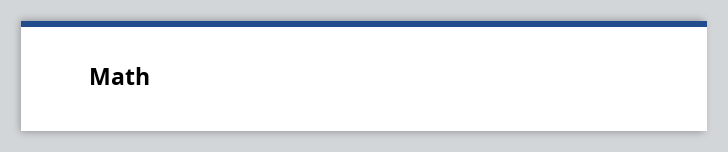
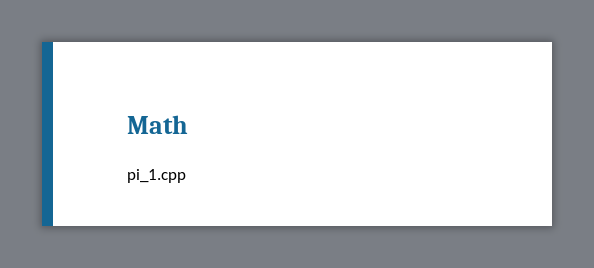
(150, 76) none -> [127,169,186,183] // pi_1.cpp

